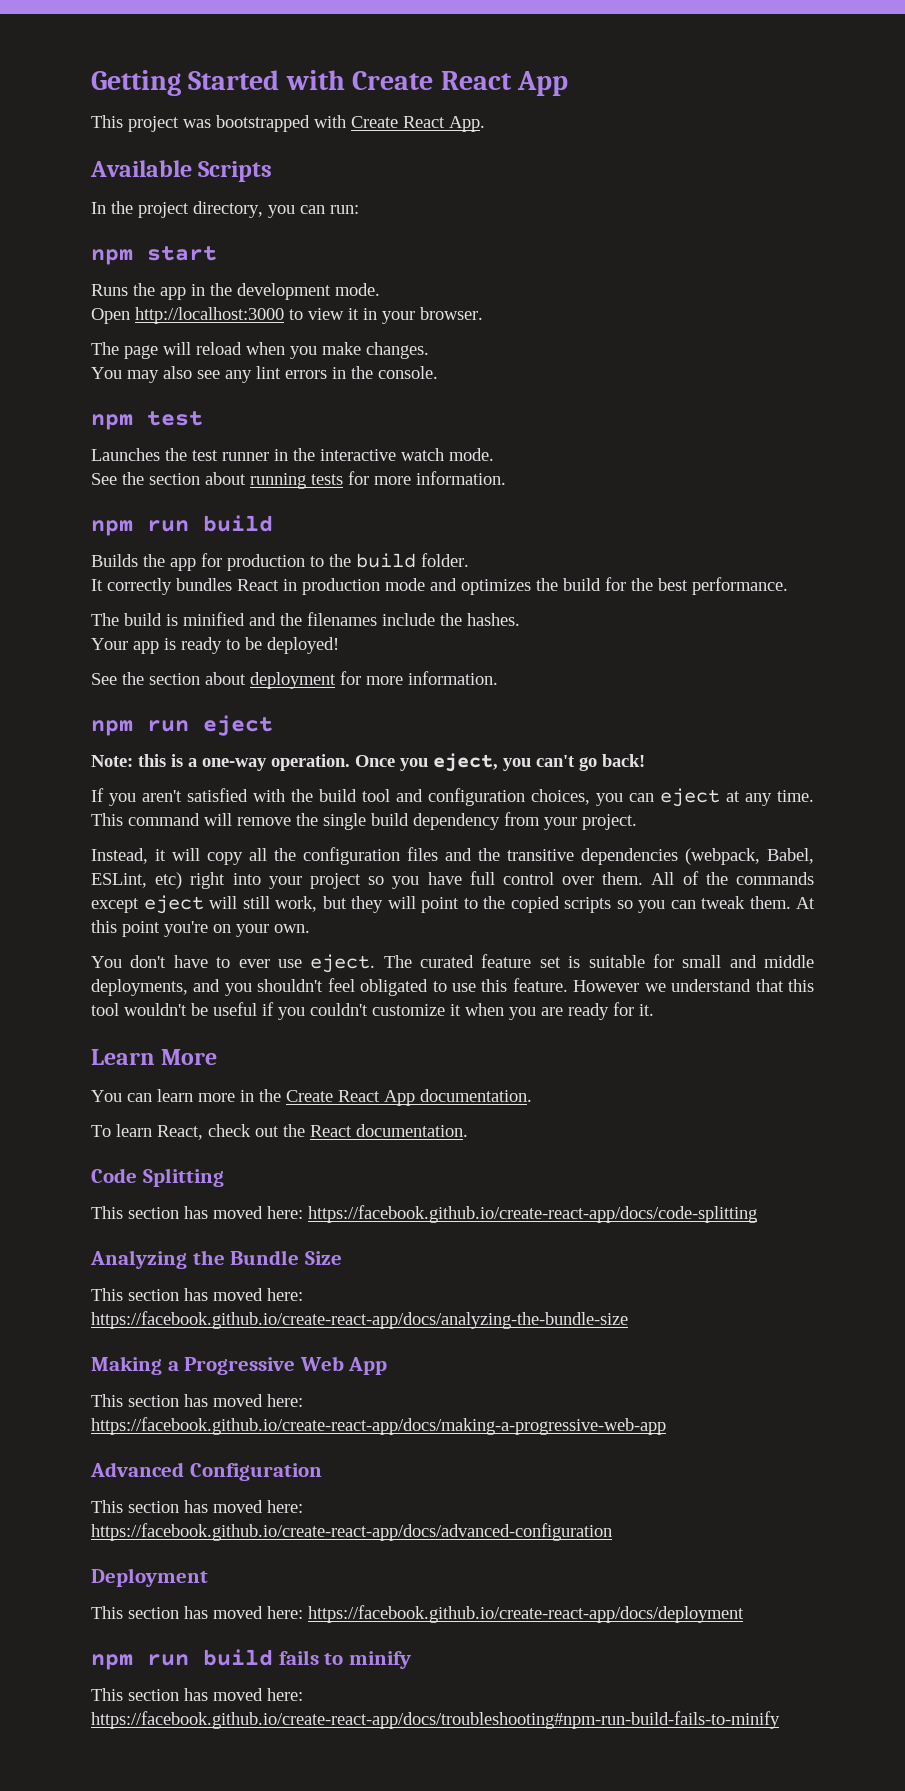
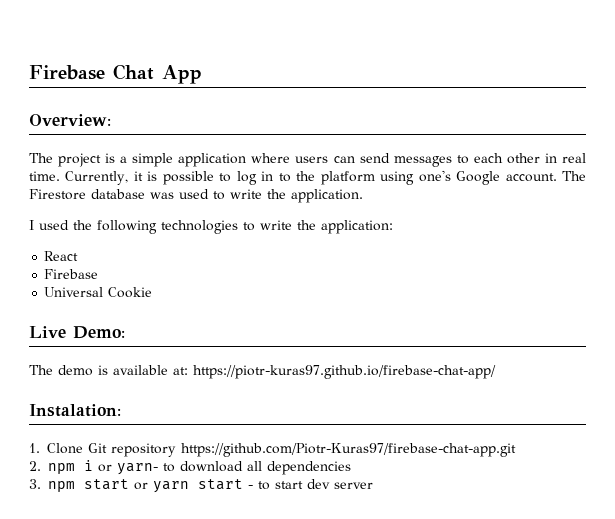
[91,70,569,96] [91,115,485,132] [90,160,273,182] [91,201,359,218] [91,246,217,265] [91,283,380,300] [91,307,483,324] [91,342,429,359] [91,366,438,383] [91,411,203,430] [91,448,494,461] [91,471,506,489] [91,515,273,536] [91,553,469,571] [91,577,788,595] [91,612,520,626] [91,637,339,654] [91,671,498,689] [91,715,273,736] [91,753,645,772] [91,788,814,807] [91,812,637,830] [91,847,814,865] [91,871,814,889] [91,895,815,914] [91,920,310,937] [91,954,814,973] [91,978,815,996] [91,1002,654,1020] [91,1049,218,1065] [91,1089,532,1106] [91,1124,468,1140] [91,1168,224,1187] [91,1205,757,1223] [90,1250,342,1269] [91,1288,303,1301] [91,1311,628,1329] [91,1356,388,1375] [91,1394,303,1407] [91,1417,666,1435] [90,1462,322,1481] [91,1500,303,1513] [91,1523,612,1541] [91,1568,208,1587] [91,1605,744,1623] [91,1649,411,1670] [91,1688,303,1701] [91,1711,780,1729] Getting Started with Create React App // This project was bootstrapped with Create React App. // Available Scripts // In the project directory, you can run: // npm start // Runs the app in the development mode. // Open http://localhost:3000 to view it in your browser. // The page will reload when you make changes. // You may also see any lint errors in the console. // npm test // Launches the test runner in the interactive watch mode. // See the section about running tests for more information. // npm run build // Builds the app for production to the build folder. // It correctly bundles React in production mode and optimizes the build for the best performance. // The build is minified and the filenames include the hashes. // Your app is ready to be deployed! // See the section about deployment for more information. // npm run eject // Note: this is a one-way operation. Once you eject, you can't go back! // If you aren't satisfied with the build tool and configuration choices, you can eject at any time. This command will remove the single build dependency from your project. // Instead, it will copy all the configuration files and the transitive dependencies (webpack, Babel, ESLint, etc) right into your project so you have full control over them. All of the commands except eject will still work, but they will point to the copied scripts so you can tweak them. At this point you're on your own. // You don't have to ever use eject. The curated feature set is suitable for small and middle deployments, and you shouldn't feel obligated to use this feature. However we understand that this tool wouldn't be useful if you couldn't customize it when you are ready for it. // Learn More // You can learn more in the Create React App documentation. // To learn React, check out the React documentation. // Code Splitting // This section has moved here: https://facebook.github.io/create-react-app/docs/code-splitting // Analyzing the Bundle Size // This section has moved here: https://facebook.github.io/create-react-app/docs/analyzing-the-bundle-size // Making a Progressive Web App // This section has moved here: https://facebook.github.io/create-react-app/docs/making-a-progressive-web-app // Advanced Configuration // This section has moved here: https://facebook.github.io/create-react-app/docs/advanced-configuration // Deployment // This section has moved here: https://facebook.github.io/create-react-app/docs/deployment // npm run build fails to minify // This section has moved here: https://facebook.github.io/create-react-app/docs/troubleshooting#npm-run-build-fails-to-minify -> [29,64,202,84] [29,114,111,126] [29,153,586,167] [29,170,586,185] [29,189,363,203] [29,220,393,234] [44,251,79,261] [44,269,99,279] [44,287,153,298] [29,326,125,339] [29,365,496,379] [29,404,121,417] [29,443,516,457] [29,460,351,475] [29,479,373,493] Firebase Chat App // Overview: // The project is a simple application where users can send messages to each other in real time. Currently, it is possible to log in to the platform using one's Google account. The Firestore database was used to write the application. // I used the following technologies to write the application: // React // Firebase // Universal Cookie // Live Demo: // The demo is available at: https://piotr-kuras97.github.io/firebase-chat-app/ // Instalation: // 1. Clone Git repository https://github.com/Piotr-Kuras97/firebase-chat-app.git // 2. npm i or yarn- to download all dependencies // 3. npm start or yarn start - to start dev server

